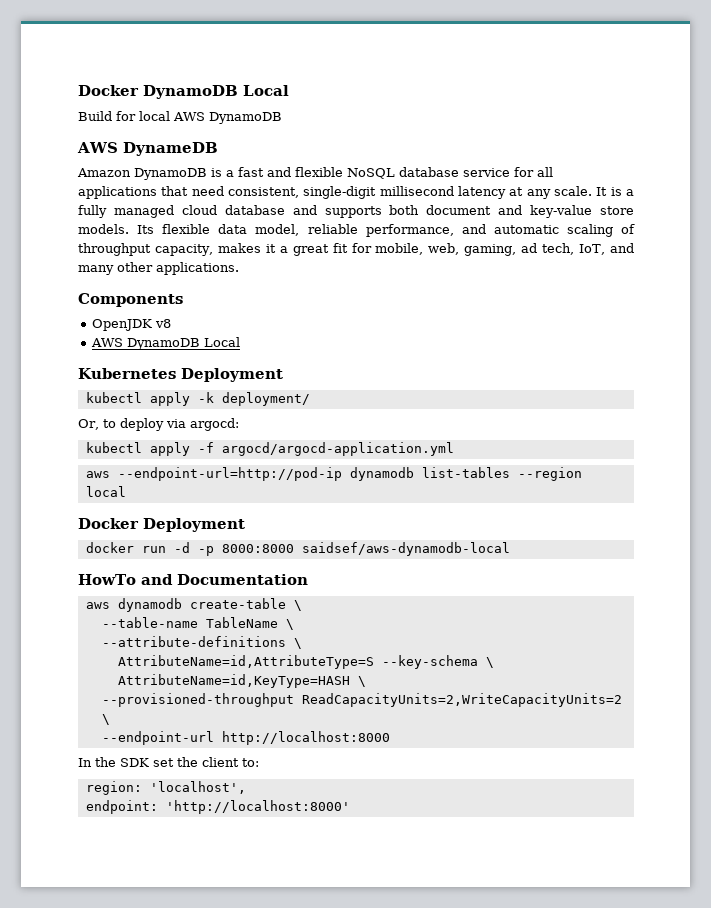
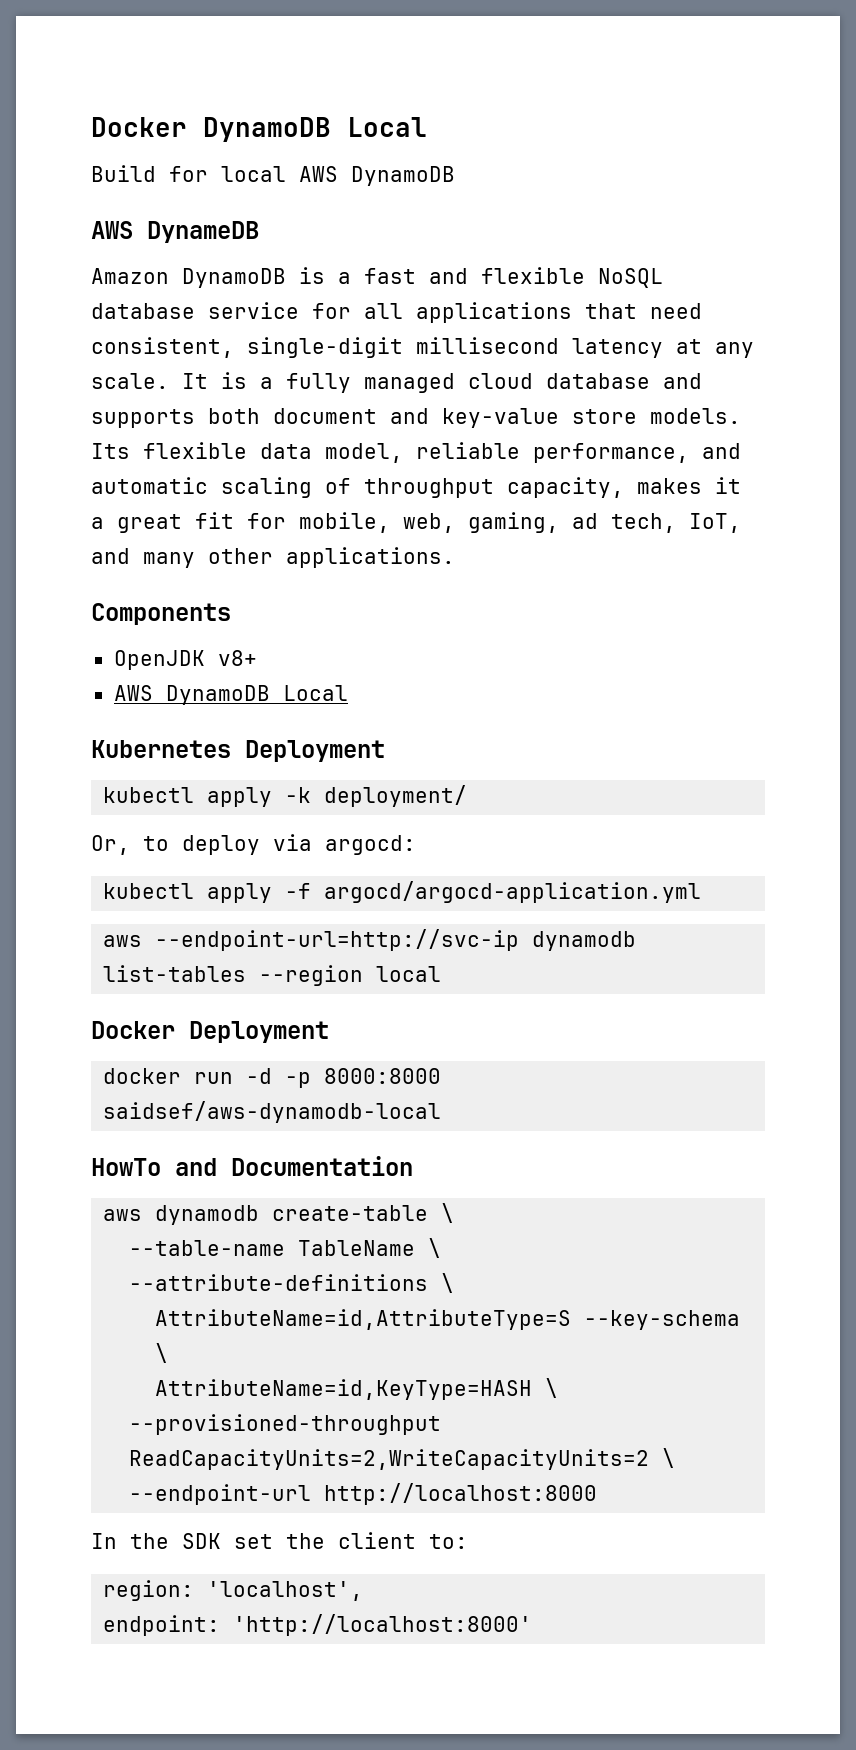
[155,319,172,328] v8 -> [217,650,257,666] v8+
[117,467,342,481] --endpoint-url=http://pod-ip -> [155,929,520,951] --endpoint-url=http://svc-ip

